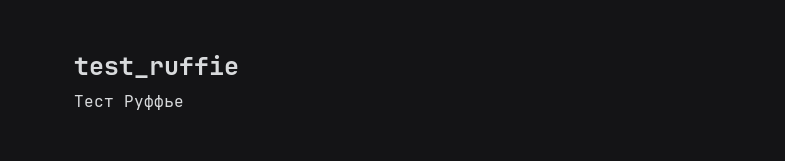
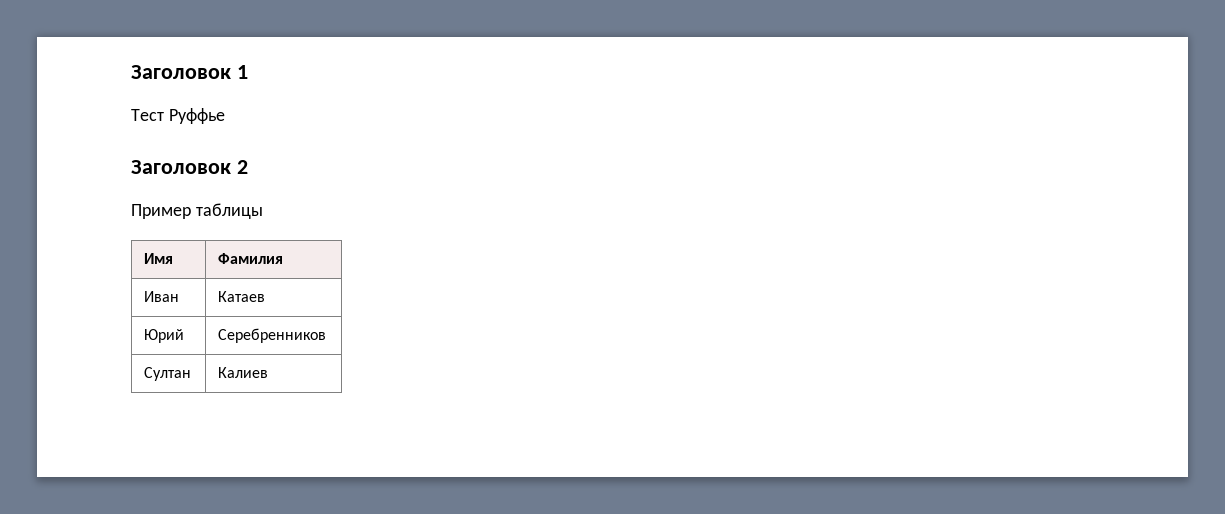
[74,55,239,78] test_ruffie -> [131,65,248,79] Заголовок 1
(184, 102) none -> [131,160,248,174] [131,203,263,219] [144,253,174,264] [218,253,284,264] [144,291,180,302] [218,291,266,302] [144,329,185,343] [218,328,327,343] [144,367,192,381] [218,367,269,378] // Заголовок 2 // Пример таблицы // Имя | Фамилия // Иван | Катаев // Юрий | Серебренников // Султан | Калиев

